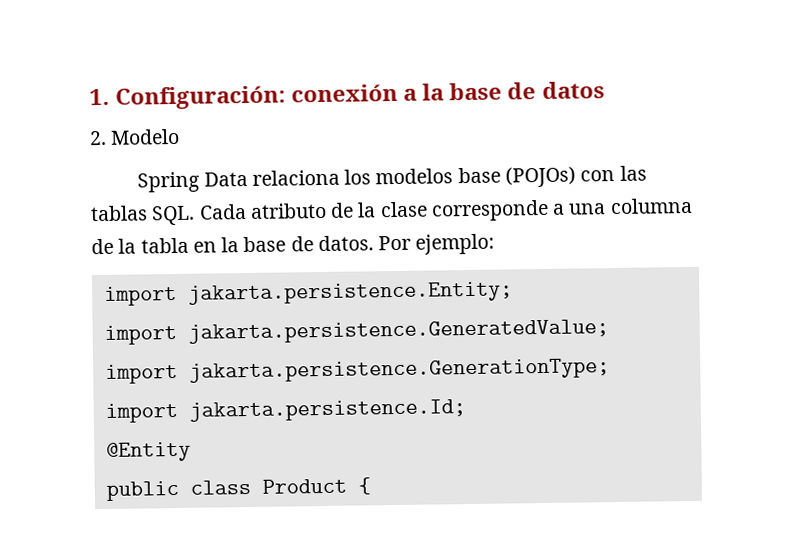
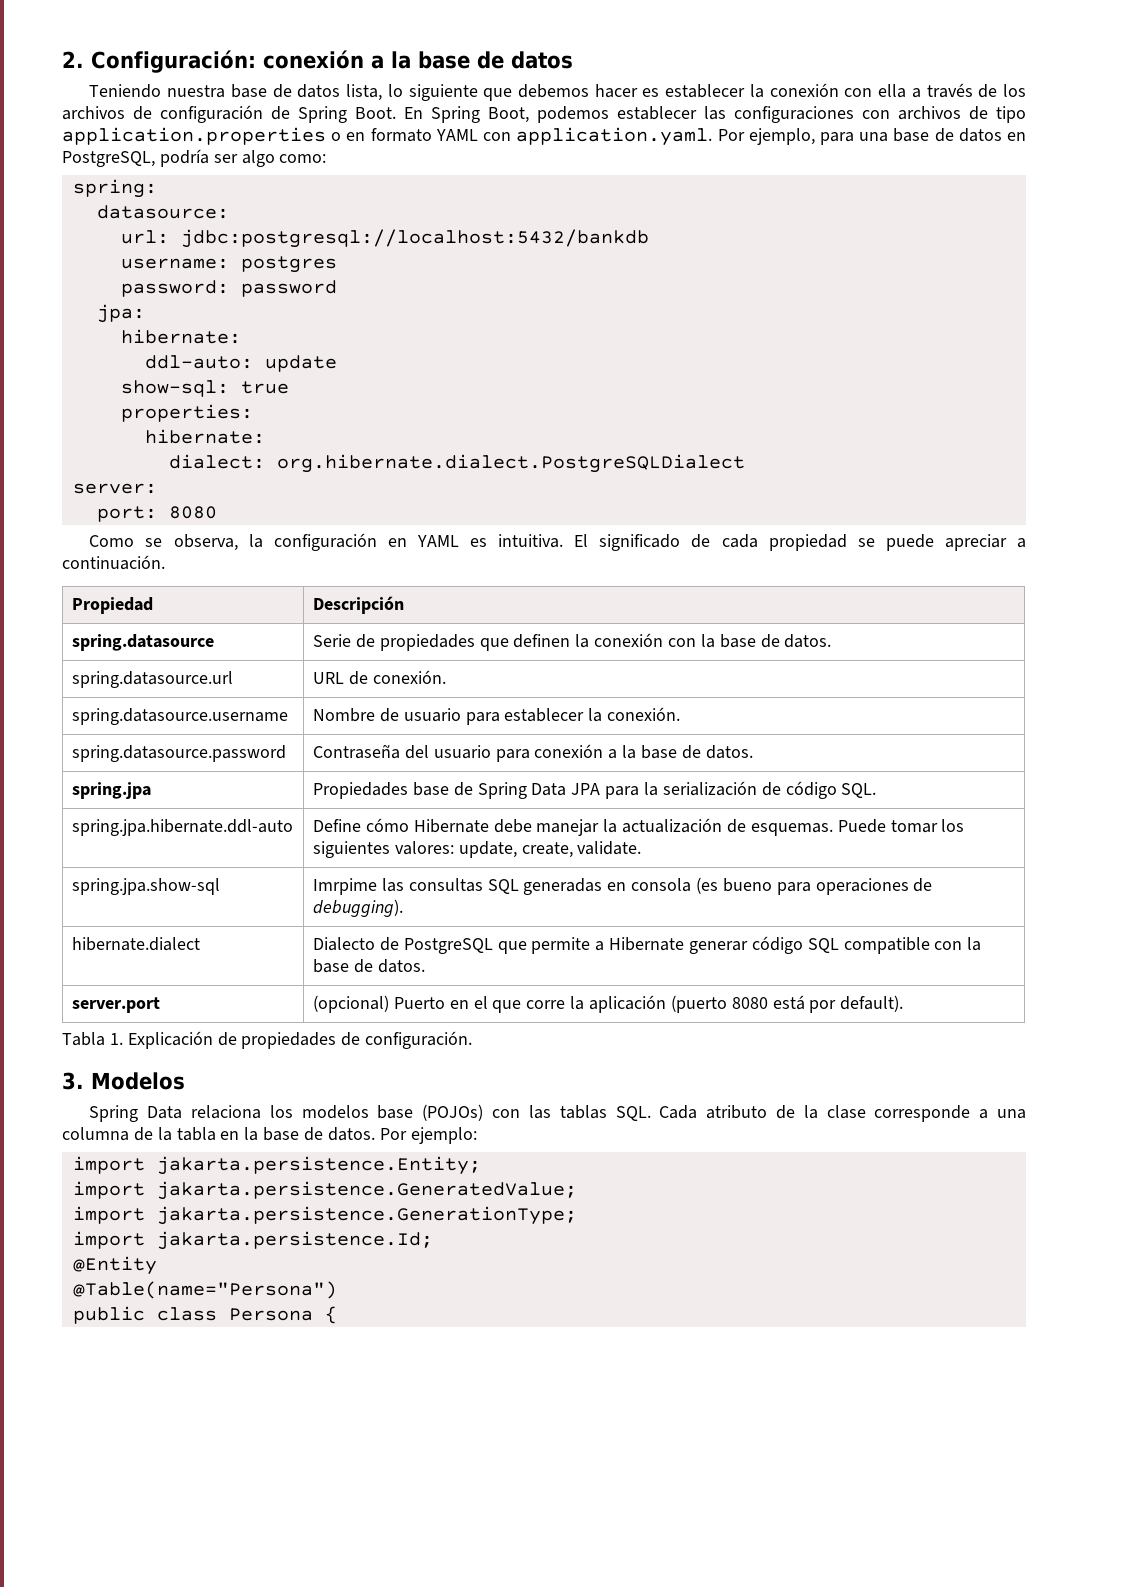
[89,88,110,106] 1. -> [62,51,84,68] 2.
[89,128,181,146] 2. Modelo -> [89,83,1026,101] [62,105,1026,123] [62,127,1026,146] [62,149,327,167] [72,179,157,198] [96,205,229,219] [120,229,649,248] [120,256,337,273] [120,280,337,297] [96,304,145,323] [120,329,241,344] [144,355,337,372] [120,380,289,397] [120,404,253,422] [144,429,265,444] [168,454,745,473] [72,483,157,494] [96,506,217,522] [89,533,1026,551] [62,555,165,570] [71,597,153,614] [312,596,404,614] [71,634,214,651] [312,633,832,651] [71,671,233,688] [312,670,446,685] [71,708,288,725] [312,707,681,725] [71,745,286,762] [312,744,753,762] [71,782,151,799] [312,781,877,799] [71,819,293,836] [312,818,965,836] [312,841,642,858] [71,878,220,895] [312,877,933,895] [312,899,403,917] [71,937,200,951] [312,936,982,954] [312,959,425,973] [71,997,160,1013] [312,995,904,1013] [62,1031,473,1049] [62,1072,185,1090] Teniendo nuestra base de datos lista, lo siguiente que debemos hacer es establecer la conexión con ella a través de los archivos de configuración de Spring Boot. En Spring Boot, podemos establecer las configuraciones con archivos de tipo application.properties o en formato YAML con application.yaml. Por ejemplo, para una base de datos en PostgreSQL, podría ser algo como: // spring: // datasource: // url: jdbc:postgresql://localhost:5432/bankdb // username: postgres // password: password // jpa: // hibernate: // ddl-auto: update // show-sql: true // properties: // hibernate: // dialect: org.hibernate.dialect.PostgreSQLDialect // server: // port: 8080 // Como se observa, la configuración en YAML es intuitiva. El significado de cada propiedad se puede apreciar a continuación. // Propiedad | Descripción // spring.datasource | Serie de propiedades que definen la conexión con la base de datos. // spring.datasource.url | URL de conexión. // spring.datasource.username | Nombre de usuario para establecer la conexión. // spring.datasource.password | Contraseña del usuario para conexión a la base de datos. // spring.jpa | Propiedades base de Spring Data JPA para la serialización de código SQL. // spring.jpa.hibernate.ddl-auto | Define cómo Hibernate debe manejar la actualización de esquemas. Puede tomar los siguientes valores: update, create, validate. // spring.jpa.show-sql | Imrpime las consultas SQL generadas en consola (es bueno para operaciones de debugging). // hibernate.dialect | Dialecto de PostgreSQL que permite a Hibernate generar código SQL compatible con la base de datos. // server.port | (opcional) Puerto en el que corre la aplicación (puerto 8080 está por default). // Tabla 1. Explicación de propiedades de configuración. // 3. Modelos
(191, 451) none -> [72,1281,337,1299] // @Table(name="Persona")
[261,478,347,494] Product -> [228,1308,313,1321] Persona

